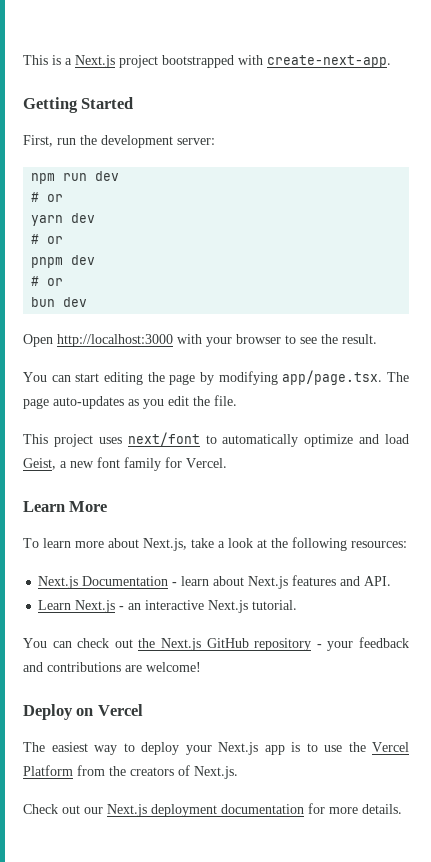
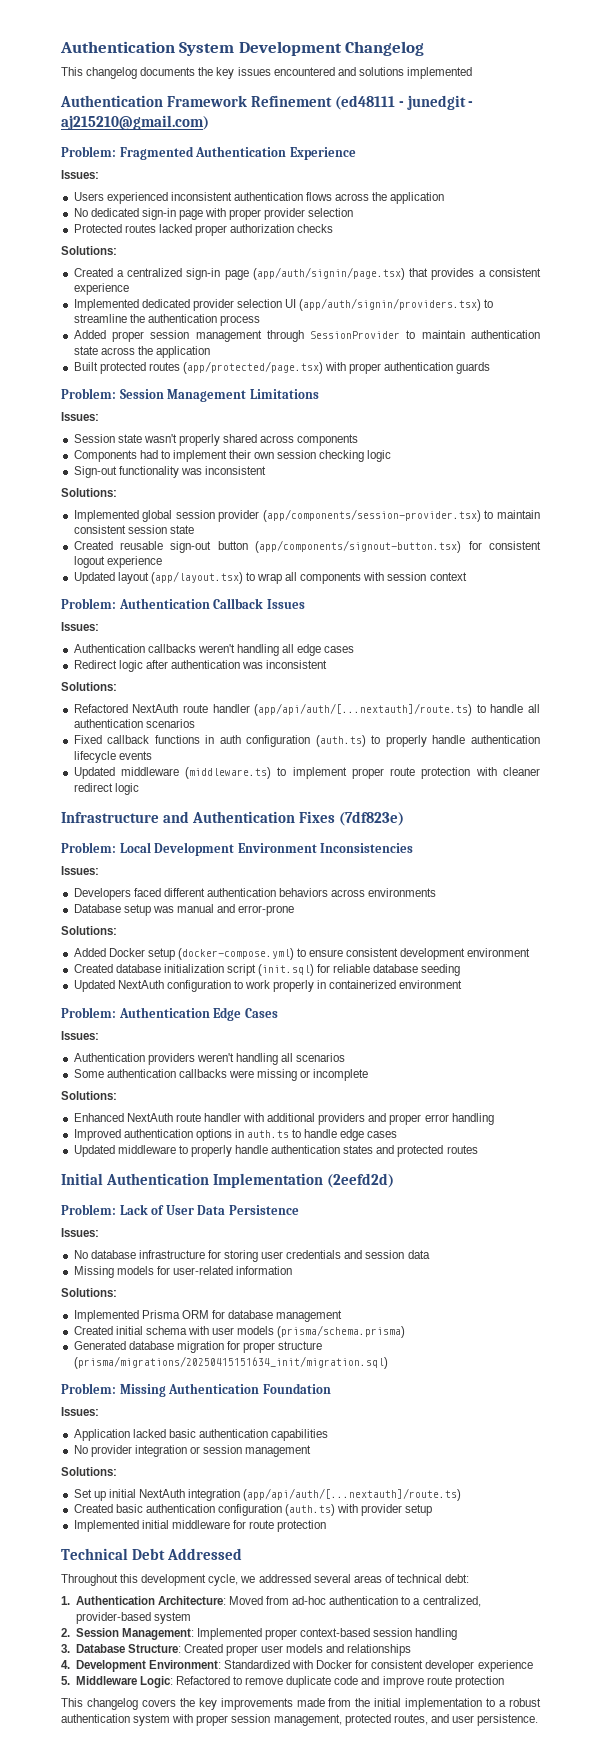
[23,55,391,68] [23,97,134,113] [23,135,215,148] [31,171,120,184] [31,192,64,202] [31,213,96,226] [31,234,64,244] [31,255,96,268] [31,276,64,286] [31,297,88,307] [23,334,377,347] [23,370,409,385] [23,395,237,409] [23,432,409,447] [23,457,227,471] [23,501,108,512] [23,537,407,551] [38,575,392,589] [38,600,298,613] [23,637,409,651] [23,662,201,672] [23,704,143,720] [23,742,409,755] [23,765,238,779] [23,803,402,817] This is a Next.js project bootstrapped with create-next-app. // Getting Started // First, run the development server: // npm run dev // # or // yarn dev // # or // pnpm dev // # or // bun dev // Open http://localhost:3000 with your browser to see the result. // You can start editing the page by modifying app/page.tsx. The page auto-updates as you edit the file. // This project uses next/font to automatically optimize and load Geist, a new font family for Vercel. // Learn More // To learn more about Next.js, take a look at the following resources: // Next.js Documentation - learn about Next.js features and API. // Learn Next.js - an interactive Next.js tutorial. // You can check out the Next.js GitHub repository - your feedback and contributions are welcome! // Deploy on Vercel // The easiest way to deploy your Next.js app is to use the Vercel Platform from the creators of Next.js. // Check out our Next.js deployment documentation for more details. -> [60,41,425,56] [61,67,472,79] [60,95,474,110] [61,115,209,130] [61,146,356,160] [61,170,99,179] [73,192,445,204] [73,208,354,220] [73,224,334,236] [61,246,117,255] [73,267,541,280] [73,283,129,295] [73,298,494,311] [73,314,260,326] [73,330,540,342] [73,346,210,358] [73,361,491,374] [61,388,319,402] [61,412,99,421] [73,434,359,446] [73,450,392,462] [73,466,266,478] [61,488,117,497] [73,509,540,522] [73,525,194,534] [73,540,541,553] [73,556,162,568] [73,571,467,584] [61,598,305,609] [61,622,99,631] [73,644,355,656] [73,660,328,672] [61,682,117,691] [73,703,540,716] [73,719,195,728] [73,735,541,747] [73,751,152,763] [73,767,540,779] [73,783,139,795] [61,811,404,826] [61,842,414,856] [61,866,99,875] [73,888,437,900] [73,904,295,916] [61,926,117,935] [73,948,531,960] [73,964,461,976] [73,980,463,992] [61,1007,278,1021] [61,1031,99,1040] [73,1053,346,1065] [73,1069,369,1081] [61,1091,117,1100] [73,1113,494,1125] [73,1129,398,1141] [73,1145,478,1157] [61,1173,394,1188] [61,1204,299,1215] [61,1228,99,1237] [73,1250,430,1262] [73,1266,293,1278] [61,1288,117,1297] [73,1310,343,1322] [73,1325,406,1338] [73,1341,323,1353] [73,1356,388,1369] [61,1383,331,1397] [61,1407,99,1416] [73,1429,329,1441] [73,1445,312,1457] [61,1467,117,1476] [73,1488,462,1501] [73,1504,433,1516] [73,1520,327,1532] [61,1548,242,1560] [61,1574,470,1586] [61,1596,481,1607] [75,1612,191,1624] [61,1628,458,1640] [61,1644,412,1656] [61,1660,533,1672] [61,1676,504,1688] [61,1698,541,1710] [61,1714,539,1726] Authentication System Development Changelog // This changelog documents the key issues encountered and solutions implemented // Authentication Framework Refinement (ed48111 - junedgit - aj215210@gmail.com) // Problem: Fragmented Authentication Experience // Issues: // Users experienced inconsistent authentication flows across the application // No dedicated sign-in page with proper provider selection // Protected routes lacked proper authorization checks // Solutions: // Created a centralized sign-in page (app/auth/signin/page.tsx) that provides a consistent experience // Implemented dedicated provider selection UI (app/auth/signin/providers.tsx) to streamline the authentication process // Added proper session management through SessionProvider to maintain authentication state across the application // Built protected routes (app/protected/page.tsx) with proper authentication guards // Problem: Session Management Limitations // Issues: // Session state wasn't properly shared across components // Components had to implement their own session checking logic // Sign-out functionality was inconsistent // Solutions: // Implemented global session provider (app/components/session-provider.tsx) to maintain consistent session state // Created reusable sign-out button (app/components/signout-button.tsx) for consistent logout experience // Updated layout (app/layout.tsx) to wrap all components with session context // Problem: Authentication Callback Issues // Issues: // Authentication callbacks weren't handling all edge cases // Redirect logic after authentication was inconsistent // Solutions: // Refactored NextAuth route handler (app/api/auth/[...nextauth]/route.ts) to handle all authentication scenarios // Fixed callback functions in auth configuration (auth.ts) to properly handle authentication lifecycle events // Updated middleware (middleware.ts) to implement proper route protection with cleaner redirect logic // Infrastructure and Authentication Fixes (7df823e) // Problem: Local Development Environment Inconsistencies // Issues: // Developers faced different authentication behaviors across environments // Database setup was manual and error-prone // Solutions: // Added Docker setup (docker-compose.yml) to ensure consistent development environment // Created database initialization script (init.sql) for reliable database seeding // Updated NextAuth configuration to work properly in containerized environment // Problem: Authentication Edge Cases // Issues: // Authentication providers weren't handling all scenarios // Some authentication callbacks were missing or incomplete // Solutions: // Enhanced NextAuth route handler with additional providers and proper error handling // Improved authentication options in auth.ts to handle edge cases // Updated middleware to properly handle authentication states and protected routes // Initial Authentication Implementation (2eefd2d) // Problem: Lack of User Data Persistence // Issues: // No database infrastructure for storing user credentials and session data // Missing models for user-related information // Solutions: // Implemented Prisma ORM for database management // Created initial schema with user models (prisma/schema.prisma) // Generated database migration for proper structure (prisma/migrations/20250415151634_init/migration.sql) // Problem: Missing Authentication Foundation // Issues: // Application lacked basic authentication capabilities // No provider integration or session management // Solutions: // Set up initial NextAuth integration (app/api/auth/[...nextauth]/route.ts) // Created basic authentication configuration (auth.ts) with provider setup // Implemented initial middleware for route protection // Technical Debt Addressed // Throughout this development cycle, we addressed several areas of technical debt: // 1. Authentication Architecture: Moved from ad-hoc authentication to a centralized, provider-based system // 2. Session Management: Implemented proper context-based session handling // 3. Database Structure: Created proper user models and relationships // 4. Development Environment: Standardized with Docker for consistent developer experience // 5. Middleware Logic: Refactored to remove duplicate code and improve route protection // This changelog covers the key improvements made from the initial implementation to a robust authentication system with proper session management, protected routes, and user persistence.

